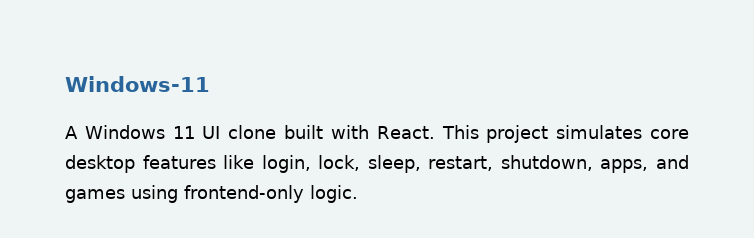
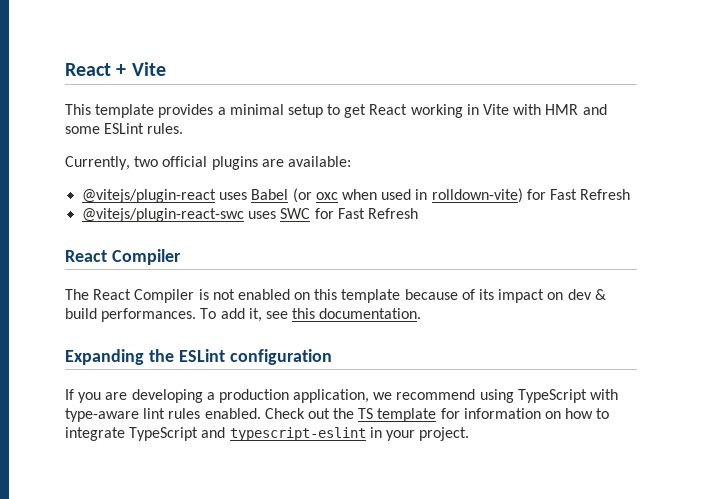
[65,76,210,92] [65,125,689,143] [65,155,689,173] [65,185,358,203] Windows-11 // A Windows 11 UI clone built with React. This project simulates core desktop features like login, lock, sleep, restart, shutdown, apps, and games using frontend-only logic. -> [65,62,166,76] [65,104,607,118] [65,123,184,134] [65,156,351,170] [82,188,631,203] [82,208,418,222] [65,249,181,265] [65,289,606,303] [65,308,422,322] [65,349,332,365] [65,389,619,403] [65,408,610,422] [65,427,470,441] React + Vite // This template provides a minimal setup to get React working in Vite with HMR and some ESLint rules. // Currently, two official plugins are available: // @vitejs/plugin-react uses Babel (or oxc when used in rolldown-vite) for Fast Refresh // @vitejs/plugin-react-swc uses SWC for Fast Refresh // React Compiler // The React Compiler is not enabled on this template because of its impact on dev & build performances. To add it, see this documentation. // Expanding the ESLint configuration // If you are developing a production application, we recommend using TypeScript with type-aware lint rules enabled. Check out the TS template for information on how to integrate TypeScript and typescript-eslint in your project.

